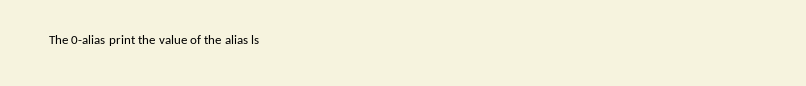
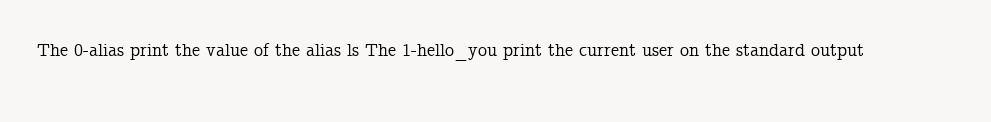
(259, 39) none -> [365,44,864,61] The 1-hello_you print the current user on the standard output

